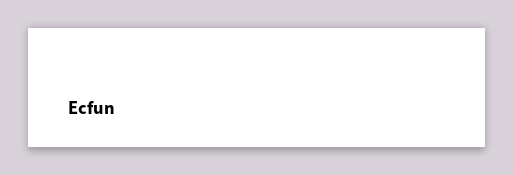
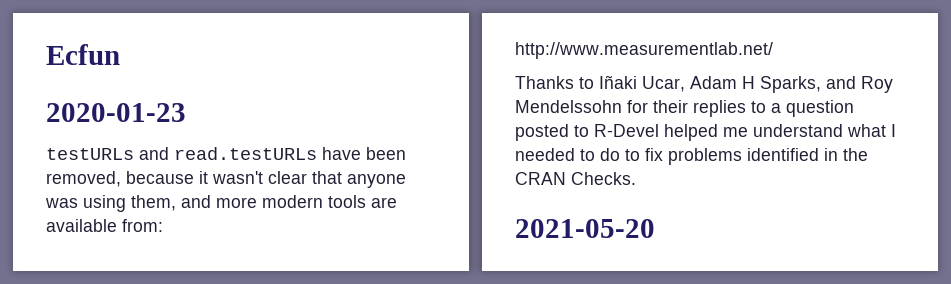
(115, 107) none -> [46,103,186,122] [46,147,406,160] [46,171,406,188] [45,195,397,212] [46,219,163,232] [515,42,773,59] [515,75,893,93] [515,100,854,117] [515,124,896,141] [515,148,868,165] [515,172,636,185] [515,219,655,238] // 2020-01-23 // testURLs and read.testURLs have been removed, because it wasn't clear that anyone was using them, and more modern tools are available from: // http://www.measurementlab.net/ // Thanks to Iñaki Ucar, Adam H Sparks, and Roy Mendelssohn for their replies to a question posted to R-Devel helped me understand what I needed to do to fix problems identified in the CRAN Checks. // 2021-05-20

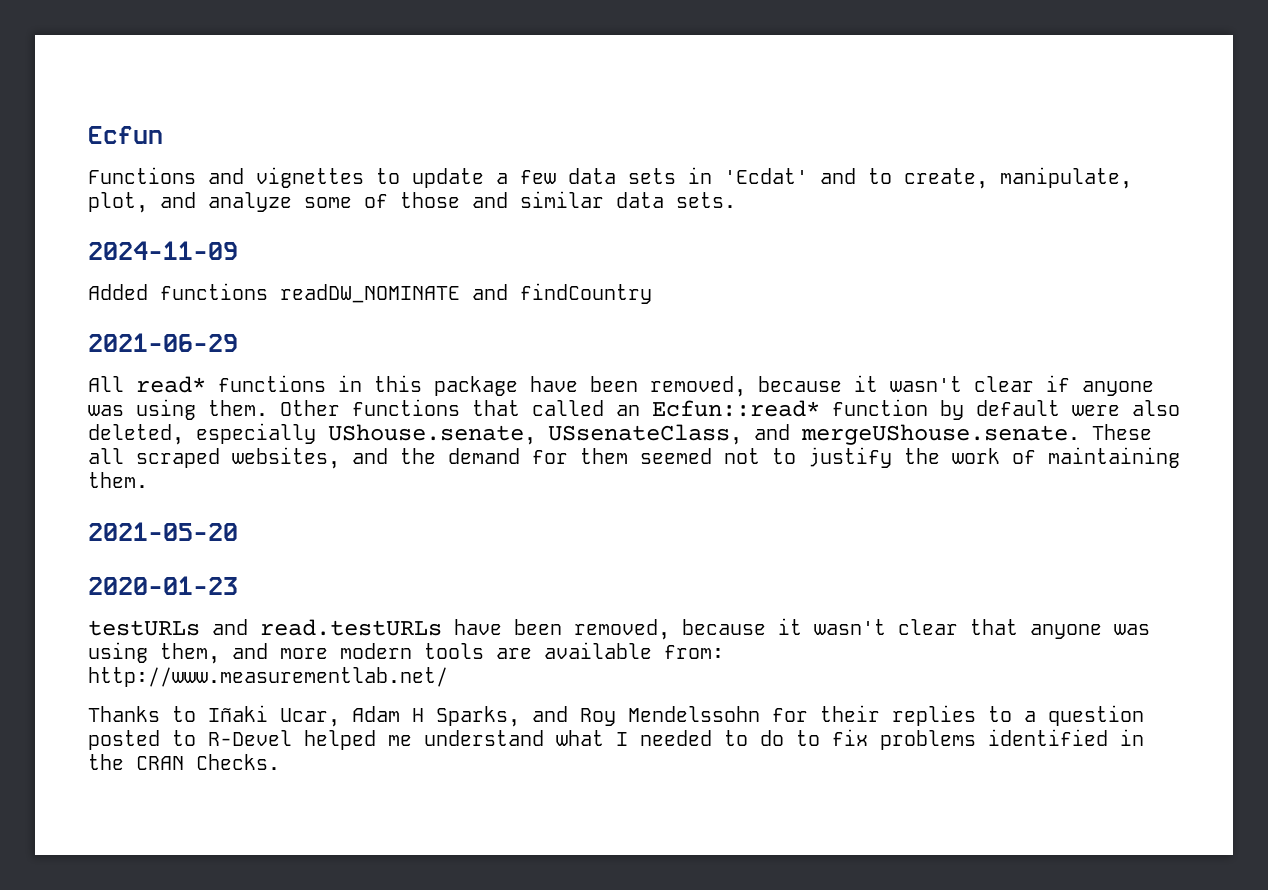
(120, 54) none -> [88,167,1132,189] [88,191,736,213] [88,241,238,260] [88,283,652,304] [88,333,238,352] [88,375,1154,397] [88,399,1180,420] [88,423,1152,445] [88,447,1180,469] [88,472,148,488] [88,522,238,541] // Functions and vignettes to update a few data sets in 'Ecdat' and to create, manipulate, plot, and analyze some of those and similar data sets. // 2024-11-09 // Added functions readDW_NOMINATE and findCountry // 2021-06-29 // All read* functions in this package have been removed, because it wasn't clear if anyone was using them. Other functions that called an Ecfun::read* function by default were also deleted, especially UShouse.senate, USsenateClass, and mergeUShouse.senate. These all scraped websites, and the demand for them seemed not to justify the work of maintaining them. // 2021-05-20
[515,219,655,238] // 2021-05-20 -> (280, 762) none

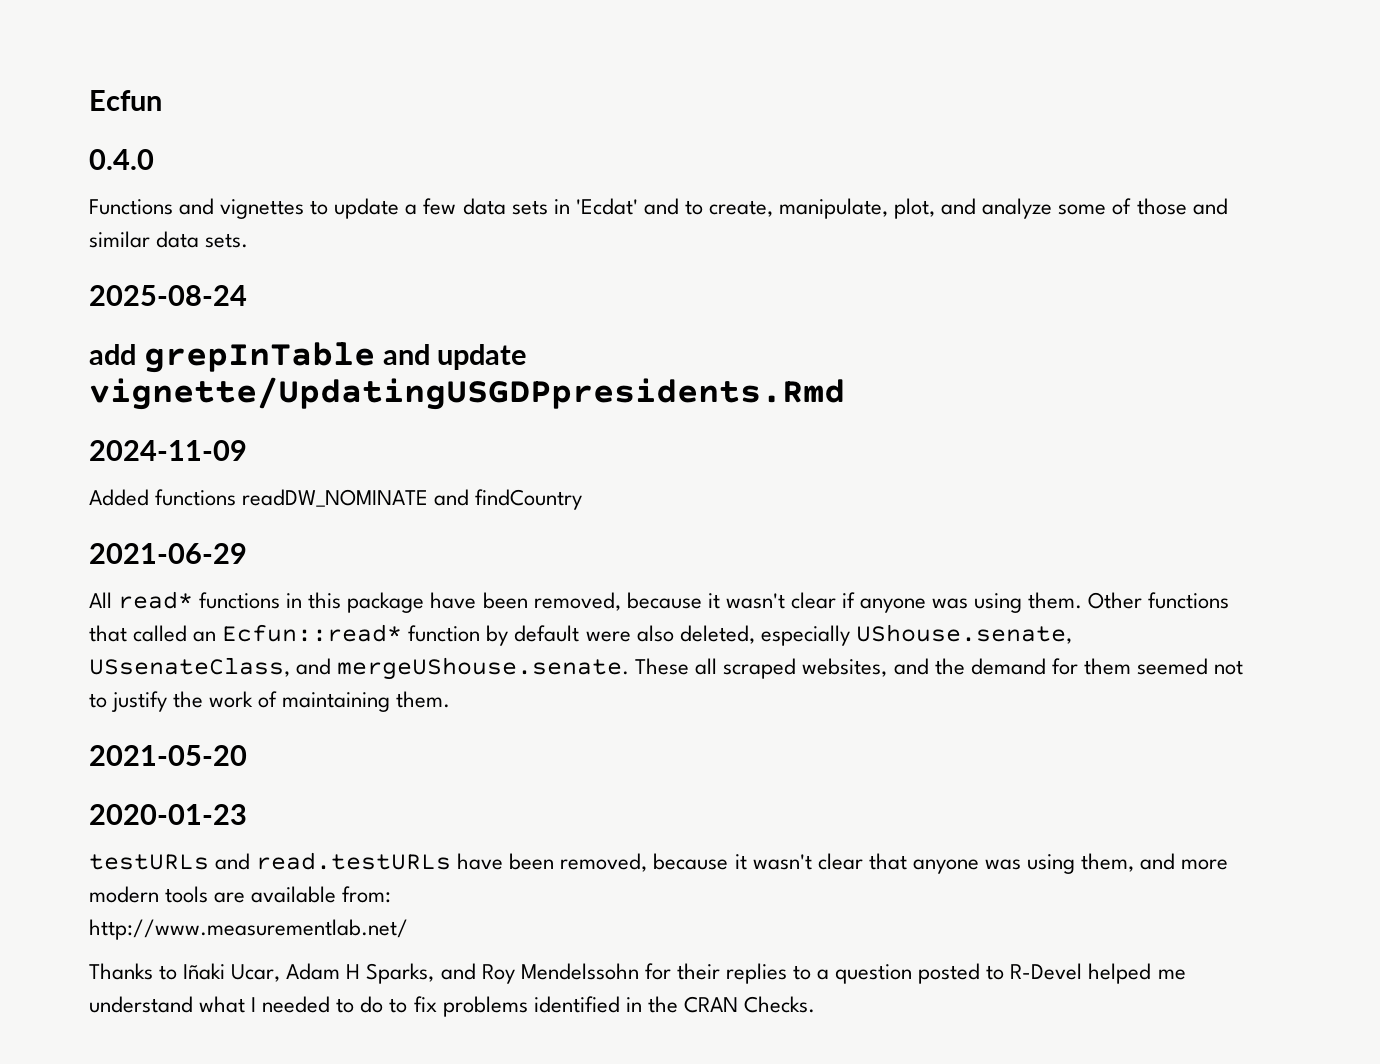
(163, 135) none -> [89,149,154,170] // 0.4.0
(736, 200) none -> [89,285,247,306] [89,342,527,373] [89,377,845,410] // 2025-08-24 // add grepInTable and update vignette/UpdatingUSGDPpresidents.Rmd

